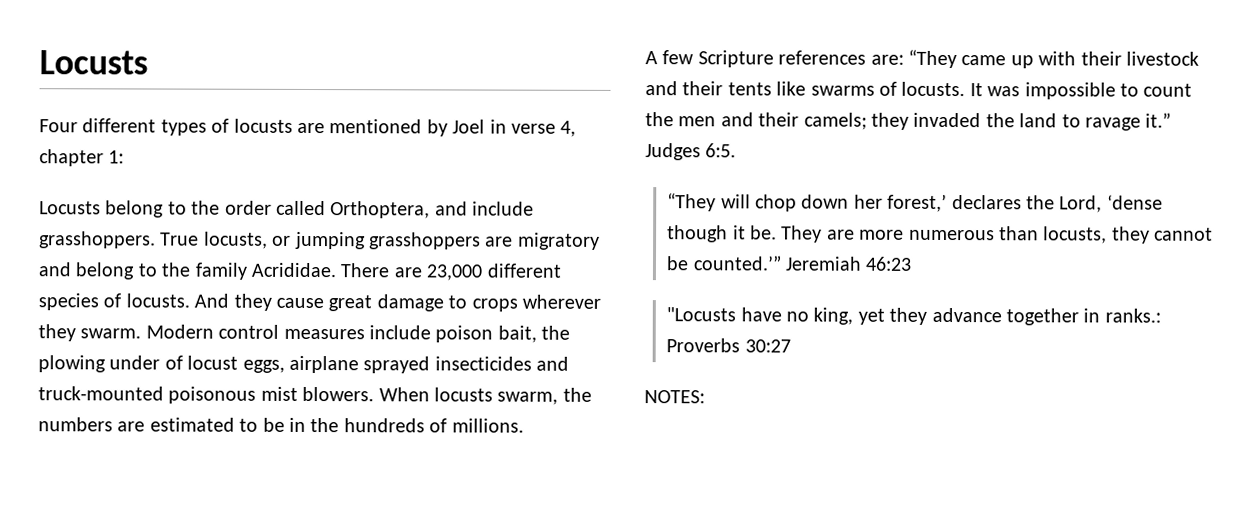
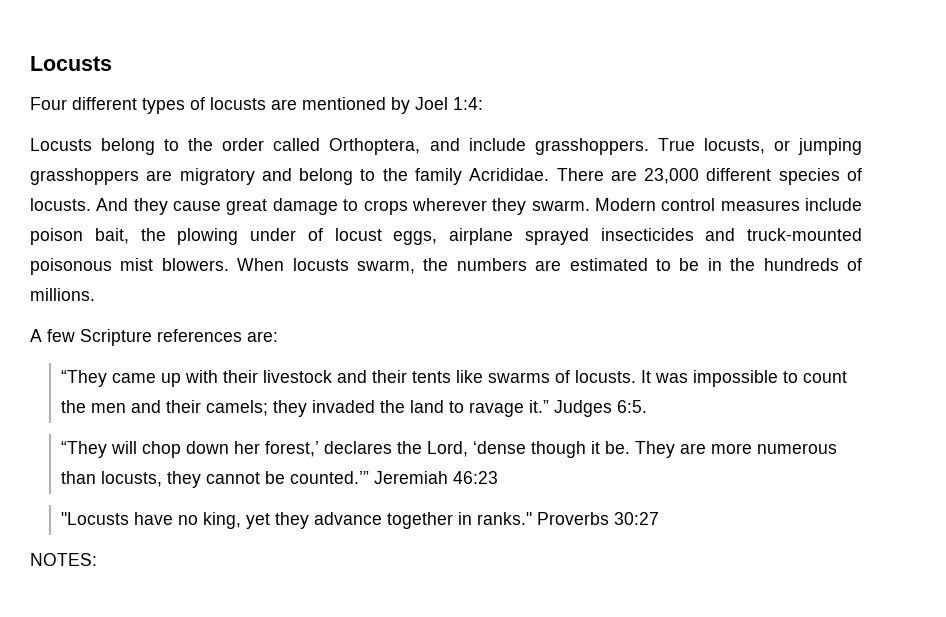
[489,119,577,137] [39,149,125,167] in verse 4, chapter 1: -> [453,97,483,110] 1:4:
(904, 59) none -> (278, 336) //
[1104,308,1161,323] ranks.: -> [477,512,533,525] ranks."

